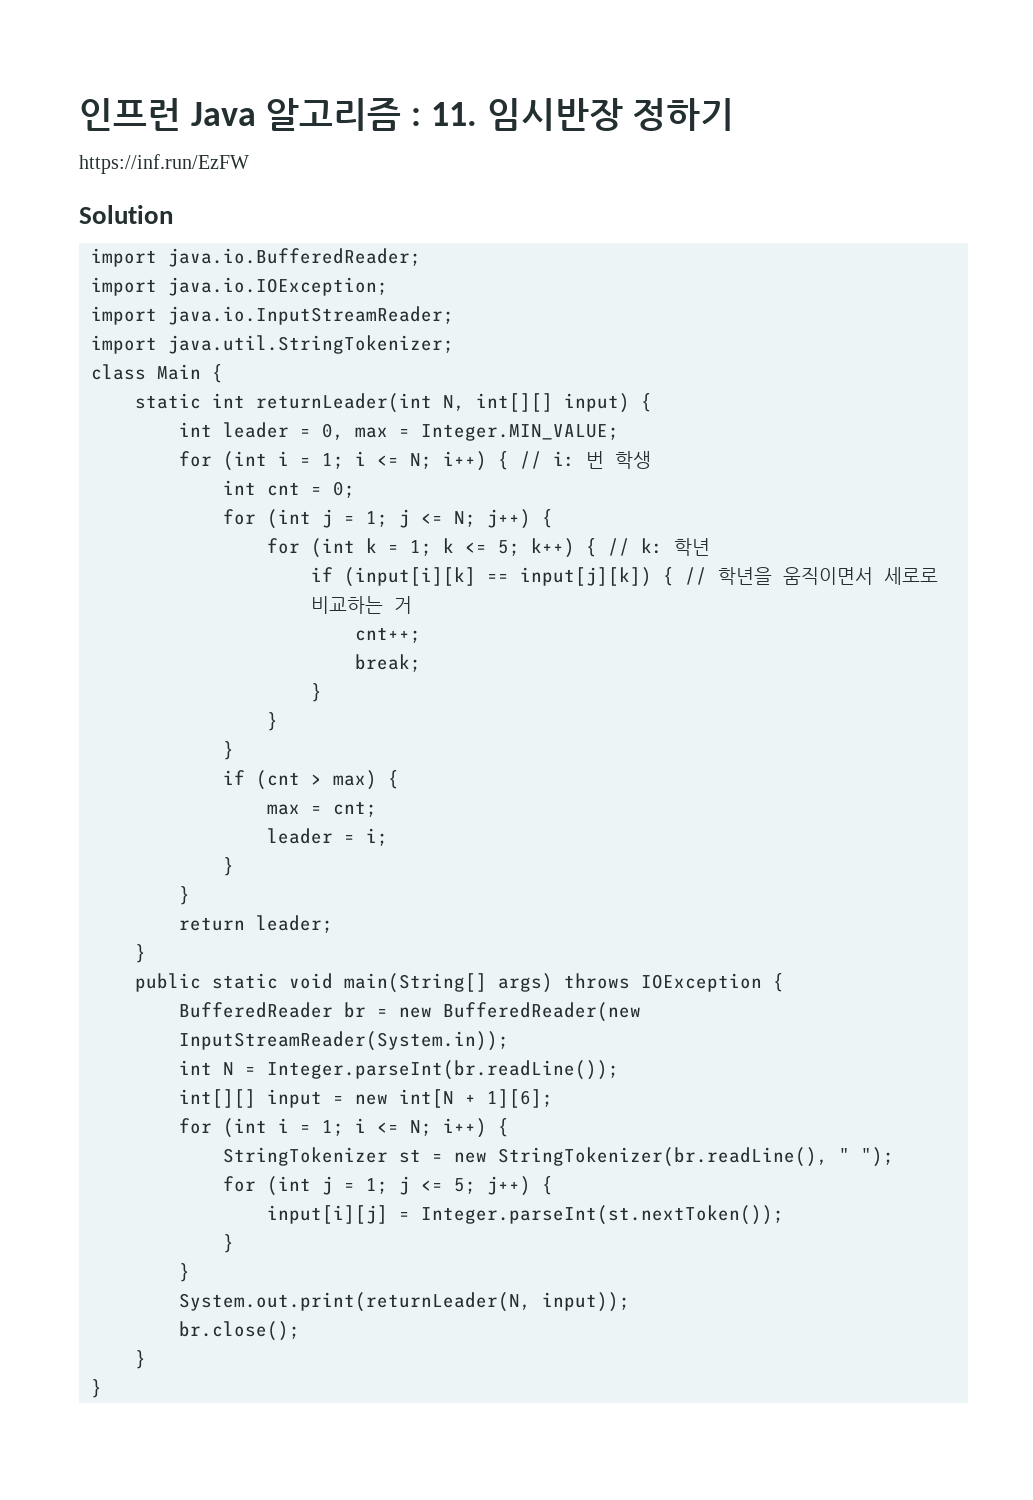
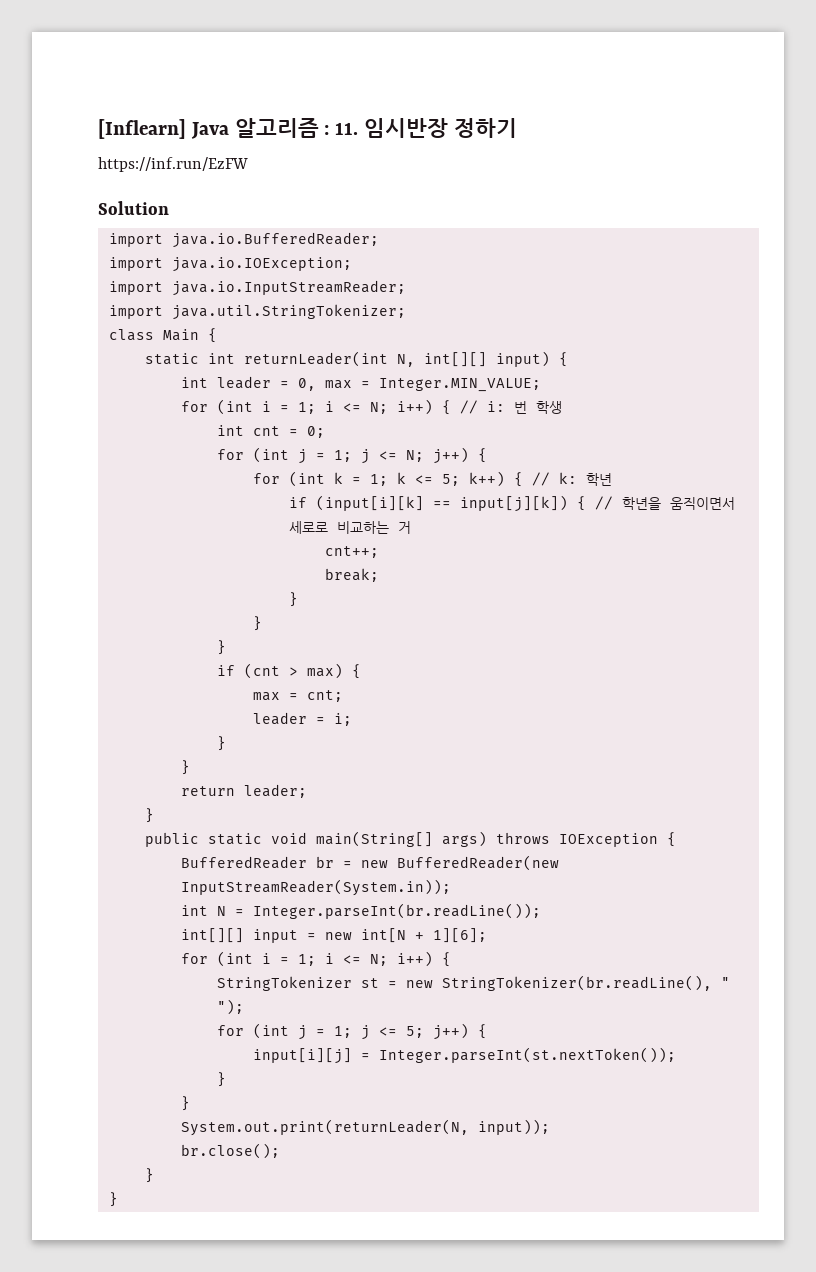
[79,98,181,131] 인프런 -> [98,119,186,139] [Inflearn]

